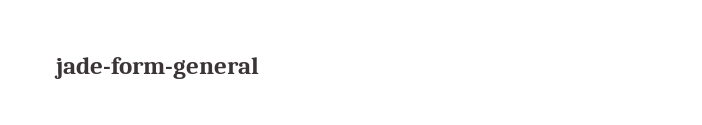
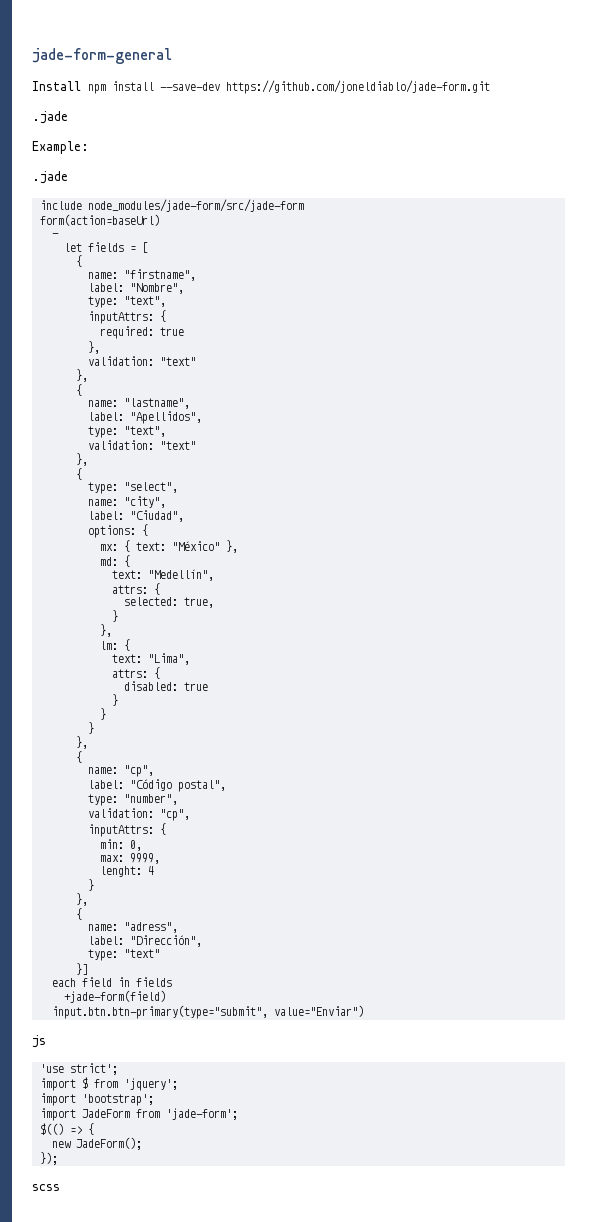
(259, 68) none -> [32,80,490,94] [32,111,68,124] [32,141,89,154] [32,171,68,184] [39,199,304,212] [39,214,160,226] [51,233,59,237] [63,242,148,253] [75,255,82,267] [87,269,196,281] [87,283,184,294] [87,296,166,308] [87,310,166,324] [99,326,184,339] [87,341,100,354] [87,356,196,366] [75,369,88,382] [75,384,82,396] [87,398,190,409] [87,411,202,424] [87,426,166,438] [87,440,196,450] [75,453,88,466] [75,468,82,480] [87,482,178,494] [87,496,166,508] [87,510,184,522] [87,524,148,538] [99,540,238,553] [99,555,130,567] [111,569,214,581] [111,583,160,595] [123,597,214,608] [111,610,118,622] [99,624,112,637] [99,639,130,651] [111,653,190,665] [111,667,160,679] [123,681,208,691] [111,694,118,706] [99,708,106,720] [87,722,94,734] [75,736,88,749] [75,751,82,763] [87,765,154,777] [87,779,226,792] [87,794,178,806] [87,808,190,821] [87,823,166,837] [99,839,142,851] [99,853,160,864] [99,866,154,877] [87,879,94,891] [75,893,88,906] [75,908,82,920] [87,922,178,933] [87,935,202,947] [87,949,160,961] [75,963,88,975] [51,977,172,987] [63,990,166,1003] [51,1005,364,1019] [32,1035,46,1048] [39,1063,118,1075] [39,1077,178,1091] [39,1093,154,1106] [39,1108,238,1121] [39,1123,94,1135] [51,1137,142,1150] [39,1152,58,1165] [32,1184,60,1191] // Install npm install --save-dev https://github.com/joneldiablo/jade-form.git // .jade // Example: // .jade // include node_modules/jade-form/src/jade-form // form(action=baseUrl) // - // let fields = [ // { // name: "firstname", // label: "Nombre", // type: "text", // inputAttrs: { // required: true // }, // validation: "text" // }, // { // name: "lastname", // label: "Apellidos", // type: "text", // validation: "text" // }, // { // type: "select", // name: "city", // label: "Ciudad", // options: { // mx: { text: "México" }, // md: { // text: "Medellín", // attrs: { // selected: true, // } // }, // lm: { // text: "Lima", // attrs: { // disabled: true // } // } // } // }, // { // name: "cp", // label: "Código postal", // type: "number", // validation: "cp", // inputAttrs: { // min: 0, // max: 9999, // lenght: 4 // } // }, // { // name: "adress", // label: "Dirección", // type: "text" // }] // each field in fields // +jade-form(field) // input.btn.btn-primary(type="submit", value="Enviar") // js // 'use strict'; // import $ from 'jquery'; // import 'bootstrap'; // import JadeForm from 'jade-form'; // $(() => { // new JadeForm(); // }); // scss

